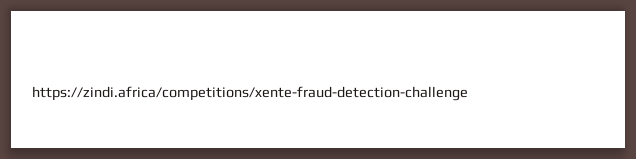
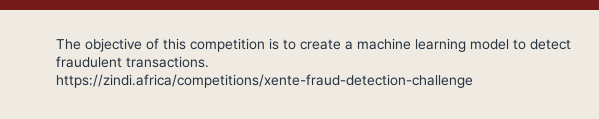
(32, 93) none -> [56,38,571,52] [56,56,209,68] The objective of this competition is to create a machine learning model to detect fraudulent transactions.

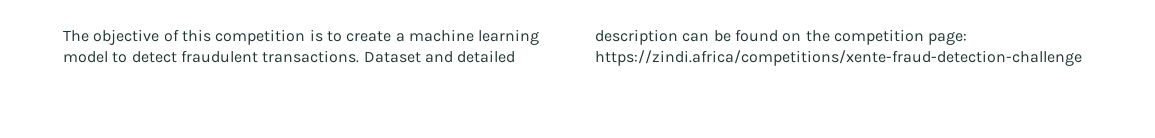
(209, 62) none -> [363,50,516,63] [595,29,968,45] Dataset and detailed description can be found on the competition page:

